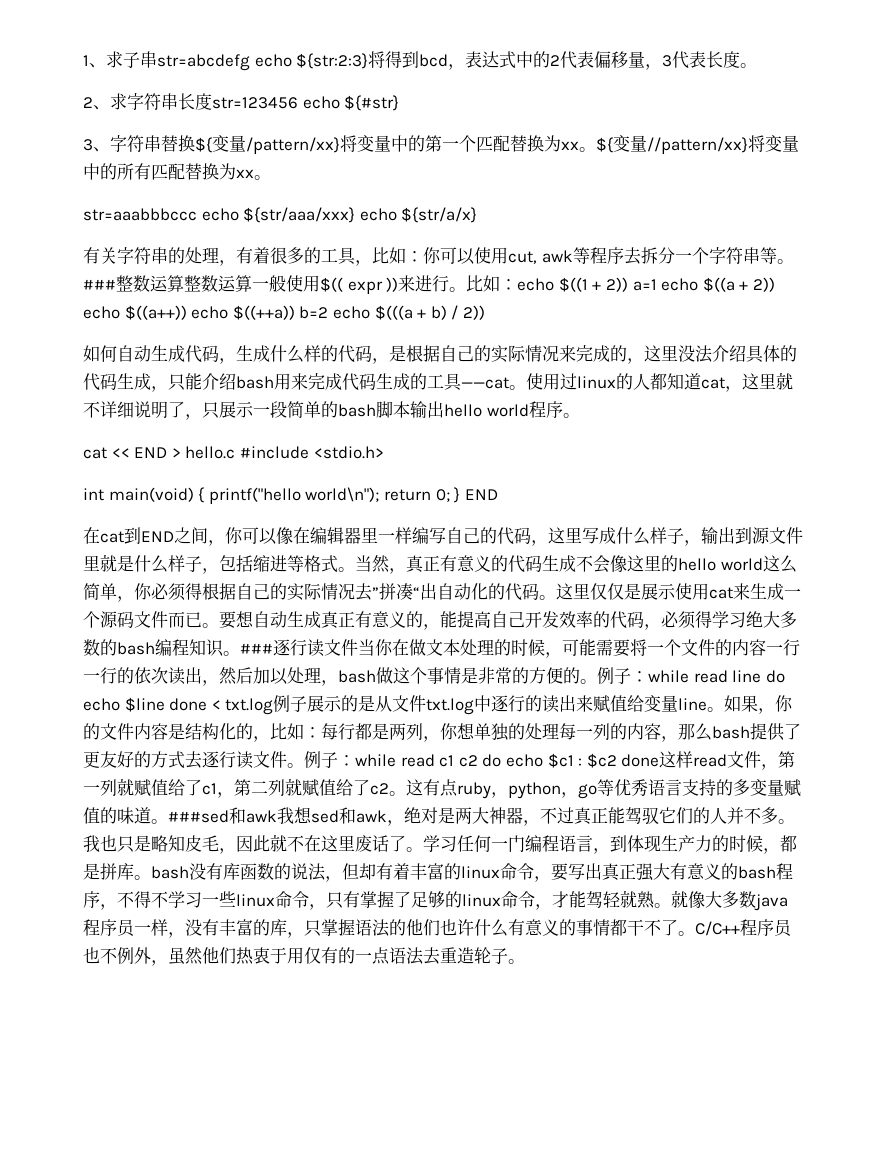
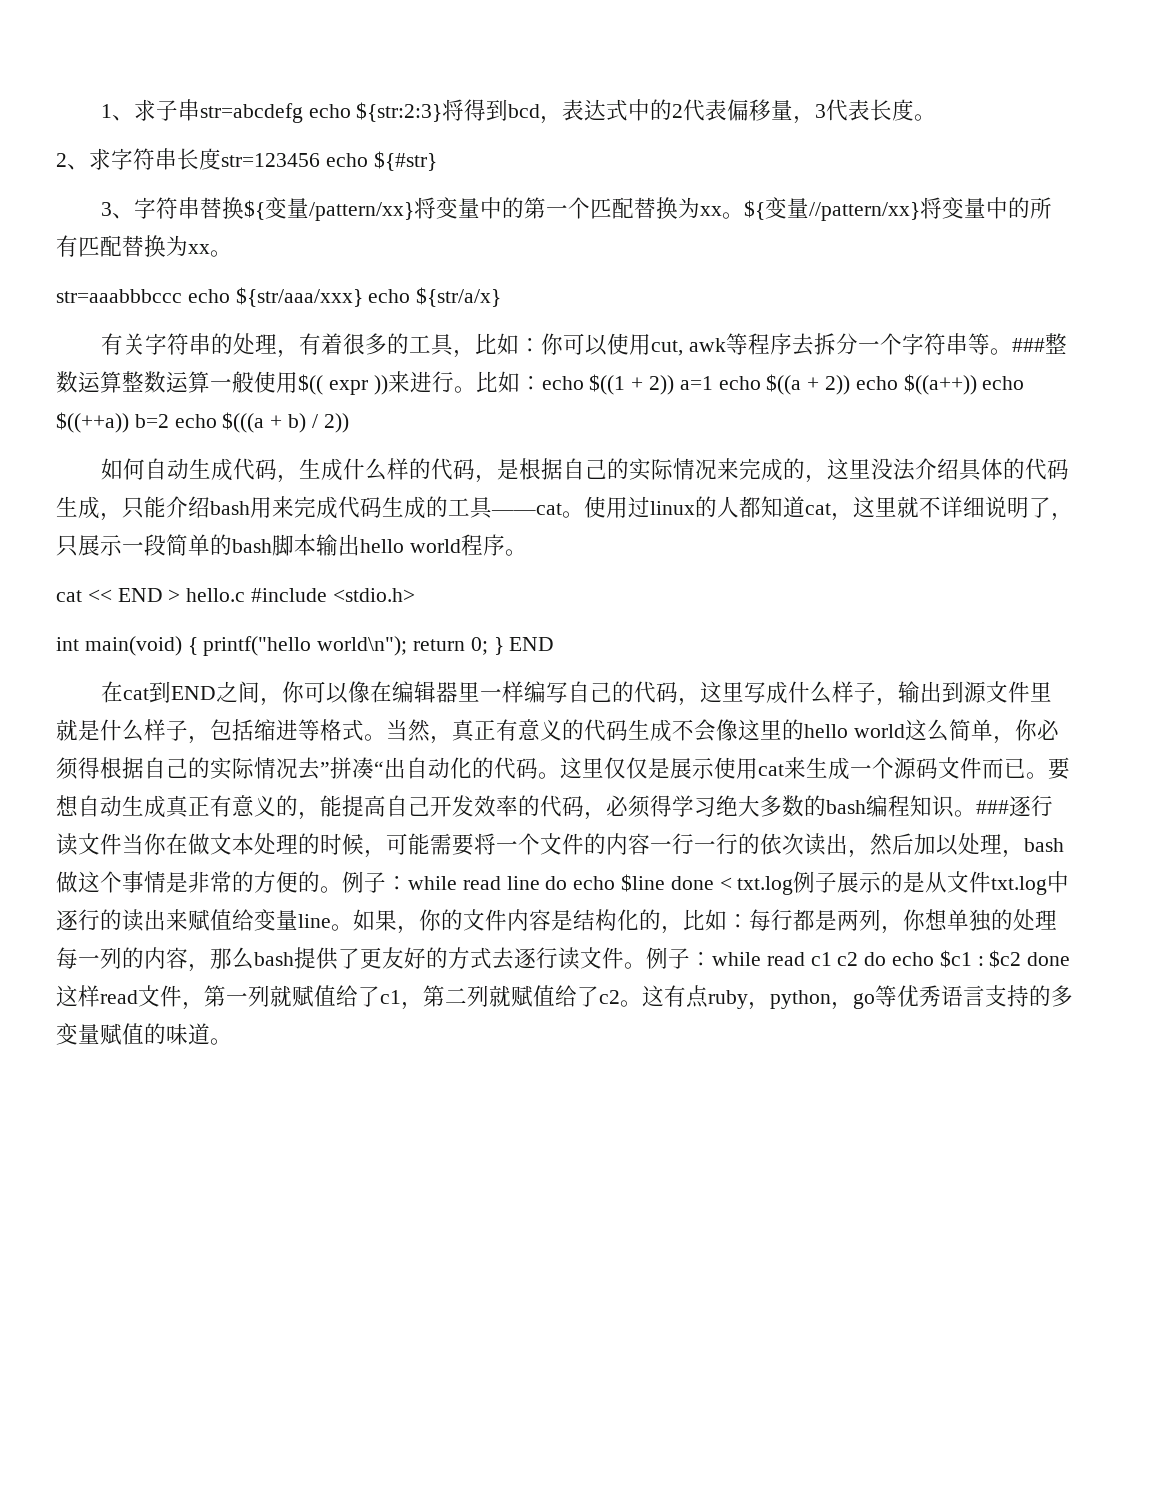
[168,807,795,826] [83,834,797,854] [83,863,793,882] [83,890,788,911] [83,919,793,938] [83,947,525,966] ###sed和awk我想sed和awk，绝对是两大神器，不过真正能驾驭它们的人并不多。我也只是略知皮毛，因此就不在这里废话了。学习任何一门编程语言，到体现生产力的时候，都是拼库。bash没有库函数的说法，但却有着丰富的linux命令，要写出真正强大有意义的bash程序，不得不学习一些linux命令，只有掌握了足够的linux命令，才能驾轻就熟。就像大多数java程序员一样，没有丰富的库，只掌握语法的他们也许什么有意义的事情都干不了。C/C++程序员也不例外，虽然他们热衷于用仅有的一点语法去重造轮子。 -> (232, 1041) none

